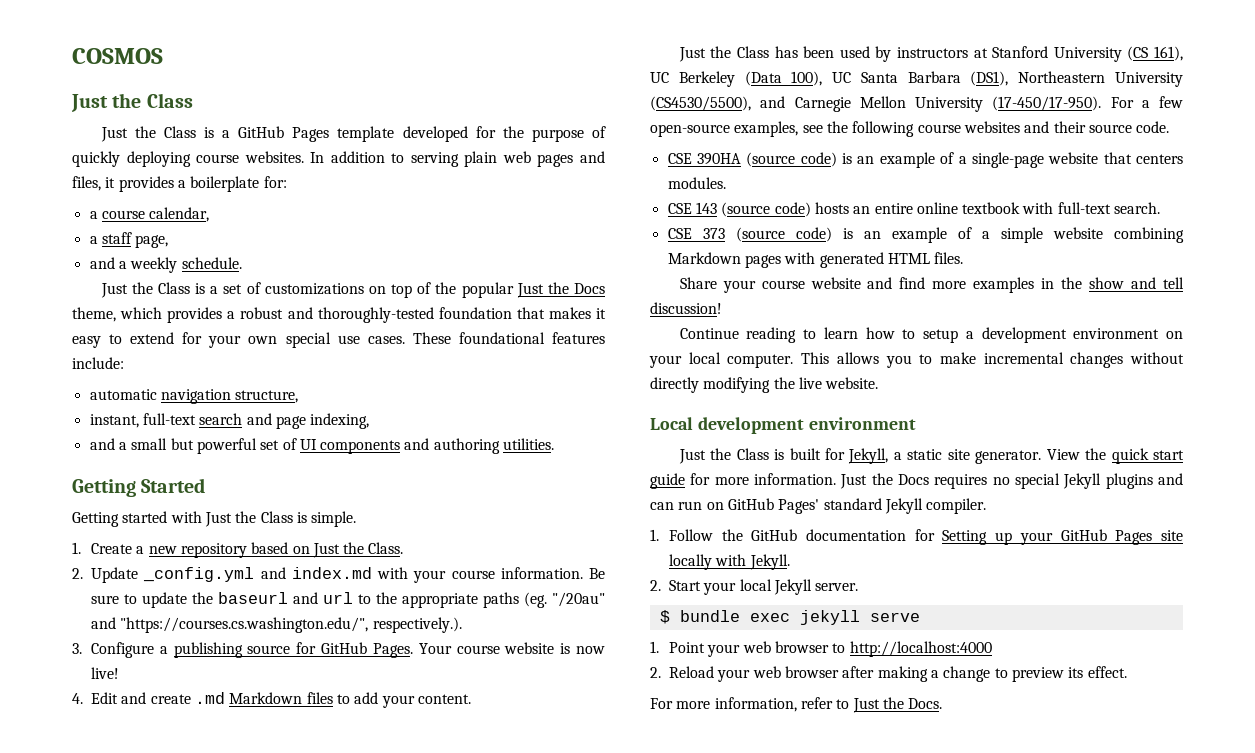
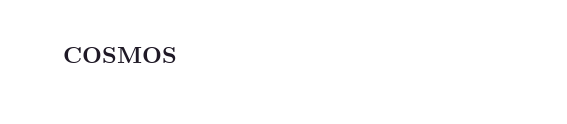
[71,93,193,112] [100,126,606,142] [72,151,606,167] [72,176,287,192] [89,207,210,222] [89,232,169,248] [89,257,242,273] [100,282,606,298] [72,307,607,323] [72,332,606,348] [72,357,124,369] [89,389,299,404] [89,413,370,429] [89,438,555,454] [72,478,206,497] [72,511,357,527] [72,542,404,558] [72,567,605,583] [91,592,605,608] [91,617,462,633] [72,642,605,658] [90,667,119,679] [72,692,471,708] [678,46,1183,62] [650,71,1183,87] [650,96,1183,112] [650,121,1170,137] [667,152,1183,168] [667,177,726,189] [667,202,1161,217] [667,227,1184,243] [667,252,964,268] [679,277,1184,293] [650,302,722,314] [679,327,1183,343] [649,352,1184,368] [650,377,879,393] [650,417,916,434] [678,448,1184,464] [650,473,1183,489] [650,498,987,514] [650,529,1184,545] [668,554,790,570] [650,579,859,595] [659,610,920,625] [650,641,992,657] [650,666,1127,682] [650,697,943,713] // Just the Class // Just the Class is a GitHub Pages template developed for the purpose of quickly deploying course websites. In addition to serving plain web pages and files, it provides a boilerplate for: // a course calendar, // a staff page, // and a weekly schedule. // Just the Class is a set of customizations on top of the popular Just the Docs theme, which provides a robust and thoroughly-tested foundation that makes it easy to extend for your own special use cases. These foundational features include: // automatic navigation structure, // instant, full-text search and page indexing, // and a small but powerful set of UI components and authoring utilities. // Getting Started // Getting started with Just the Class is simple. // 1. Create a new repository based on Just the Class. // 2. Update _config.yml and index.md with your course information. Be sure to update the baseurl and url to the appropriate paths (eg. "/20au" and "https://courses.cs.washington.edu/", respectively.). // 3. Configure a publishing source for GitHub Pages. Your course website is now live! // 4. Edit and create .md Markdown files to add your content. // Just the Class has been used by instructors at Stanford University (CS 161), UC Berkeley (Data 100), UC Santa Barbara (DS1), Northeastern University (CS4530/5500), and Carnegie Mellon University (17-450/17-950). For a few open-source examples, see the following course websites and their source code. // CSE 390HA (source code) is an example of a single-page website that centers modules. // CSE 143 (source code) hosts an entire online textbook with full-text search. // CSE 373 (source code) is an example of a simple website combining Markdown pages with generated HTML files. // Share your course website and find more examples in the show and tell discussion! // Continue reading to learn how to setup a development environment on your local computer. This allows you to make incremental changes without directly modifying the live website. // Local development environment // Just the Class is built for Jekyll, a static site generator. View the quick start guide for more information. Just the Docs requires no special Jekyll plugins and can run on GitHub Pages' standard Jekyll compiler. // 1. Follow the GitHub documentation for Setting up your GitHub Pages site locally with Jekyll. // 2. Start your local Jekyll server. // $ bundle exec jekyll serve // 1. Point your web browser to http://localhost:4000 // 2. Reload your web browser after making a change to preview its effect. // For more information, refer to Just the Docs. -> (177, 55) none

